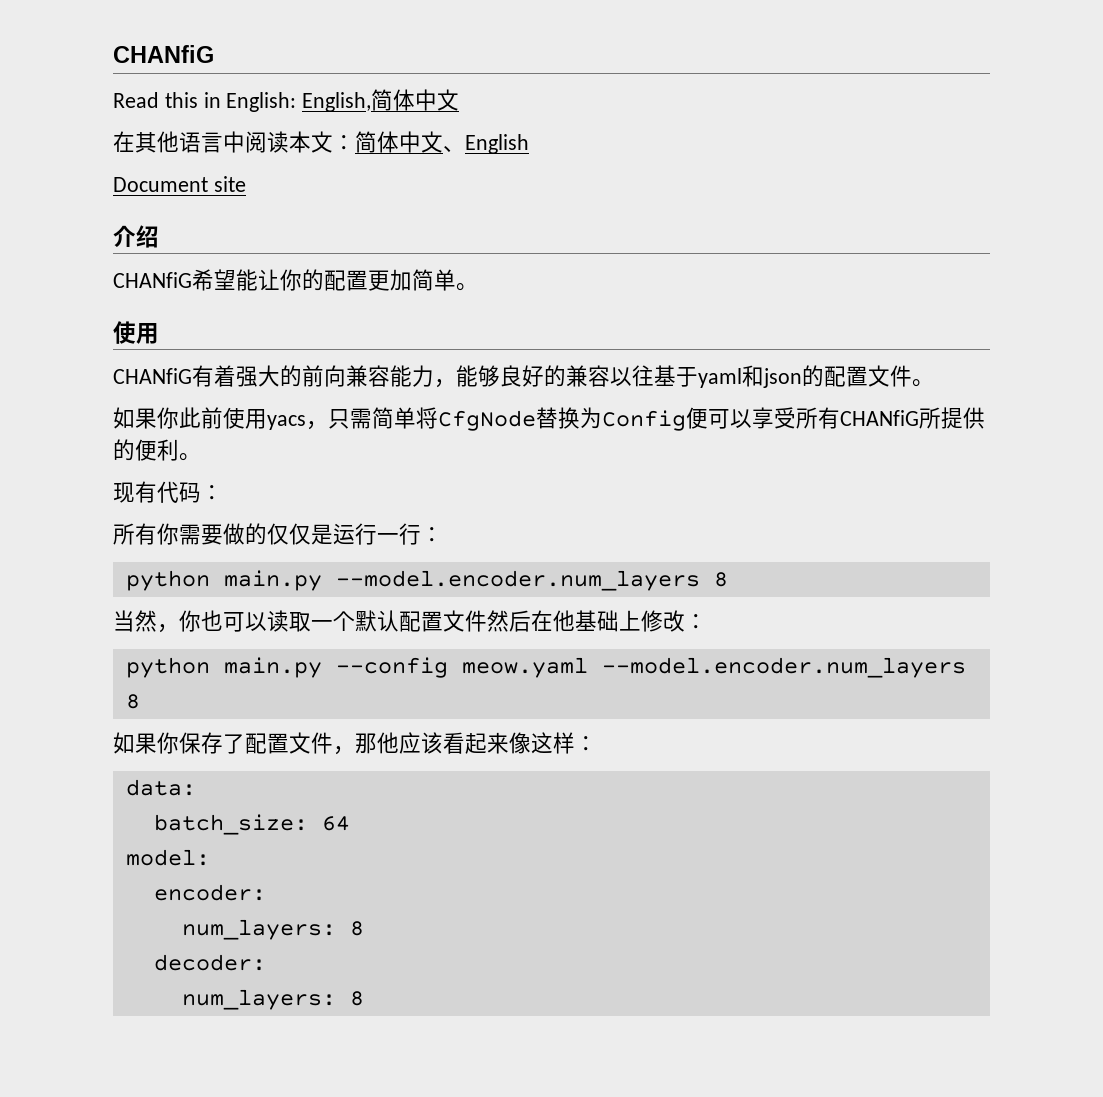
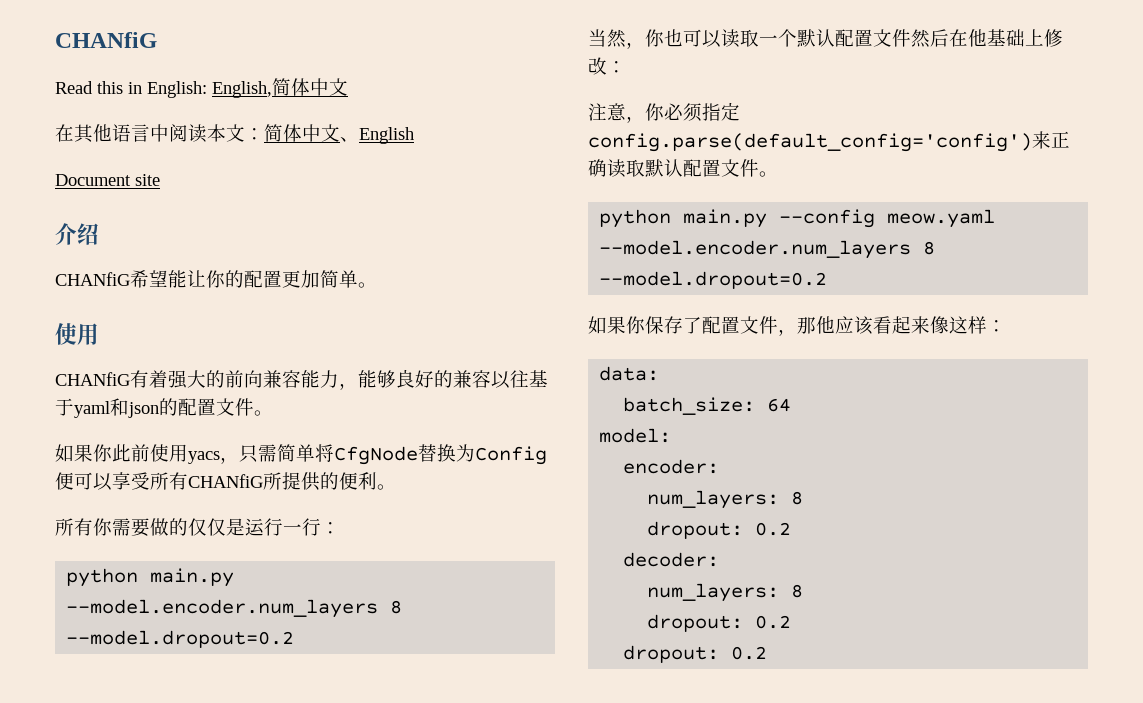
[113,481,223,503] // 现有代码： -> (396, 487) none
(728, 579) none -> [66,630,295,648] --model.dropout=0.2
(707, 621) none -> [588,102,740,123] [588,131,1070,152] [588,159,778,178] // 注意，你必须指定config.parse(default_config='config')来正确读取默认配置文件。
(140, 701) none -> [599,271,828,289] --model.dropout=0.2
(364, 928) none -> [647,521,792,539] // dropout: 0.2
(364, 998) none -> [647,614,792,632] [623,645,768,663] // dropout: 0.2 // dropout: 0.2

